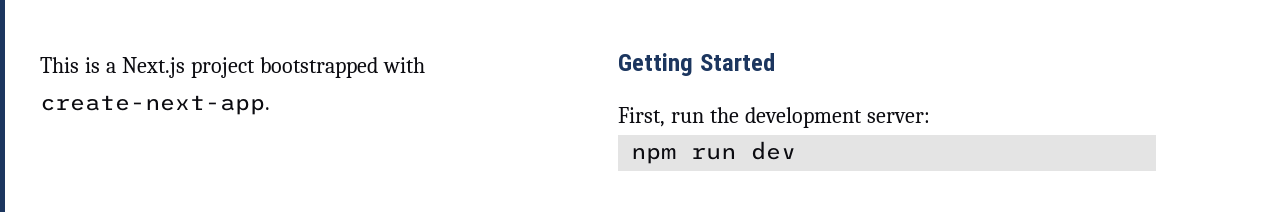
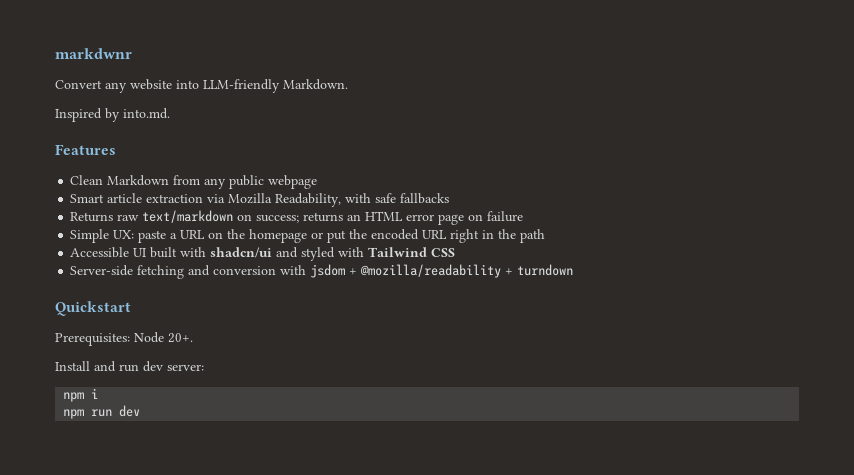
[40,57,425,78] [40,95,270,115] [618,53,775,76] [618,107,862,128] This is a Next.js project bootstrapped with create-next-app. // Getting Started // First, run the development -> [55,48,132,59] [55,79,348,93] [55,108,170,122] [55,144,116,155] [70,175,318,189] [70,193,450,207] [70,210,524,225] [70,229,546,243] [70,247,456,261] [70,264,574,279] [55,301,131,316] [55,332,193,346] [55,361,163,372] markdwnr // Convert any website into LLM‑friendly Markdown. // Inspired by into.md. // Features // Clean Markdown from any public webpage // Smart article extraction via Mozilla Readability, with safe fallbacks // Returns raw text/markdown on success; returns an HTML error page on failure // Simple UX: paste a URL on the homepage or put the encoded URL right in the path // Accessible UI built with shadcn/ui and styled with Tailwind CSS // Server‑side fetching and conversion with jsdom + @mozilla/readability + turndown // Quickstart // Prerequisites: Node 20+. // Install and run dev
(930, 117) none -> [63,388,99,402] // npm i

